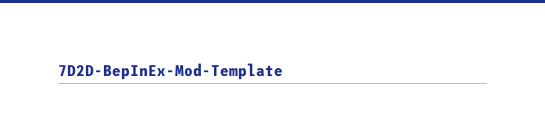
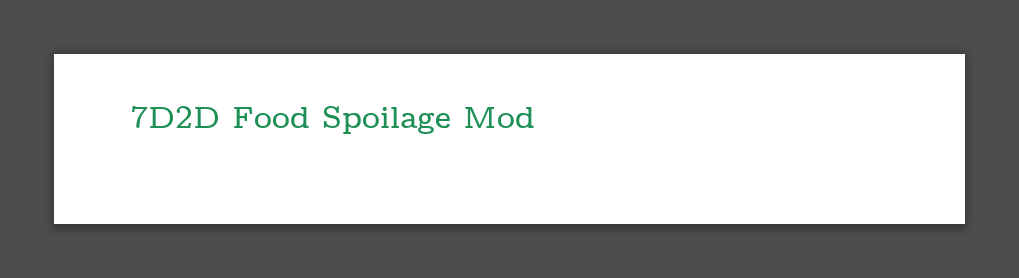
[58,63,283,80] 7D2D-BepInEx-Mod-Template -> [130,106,535,134] 7D2D Food Spoilage Mod

